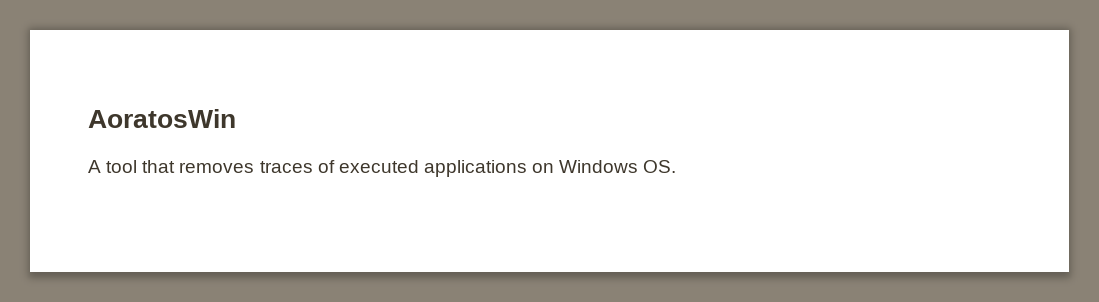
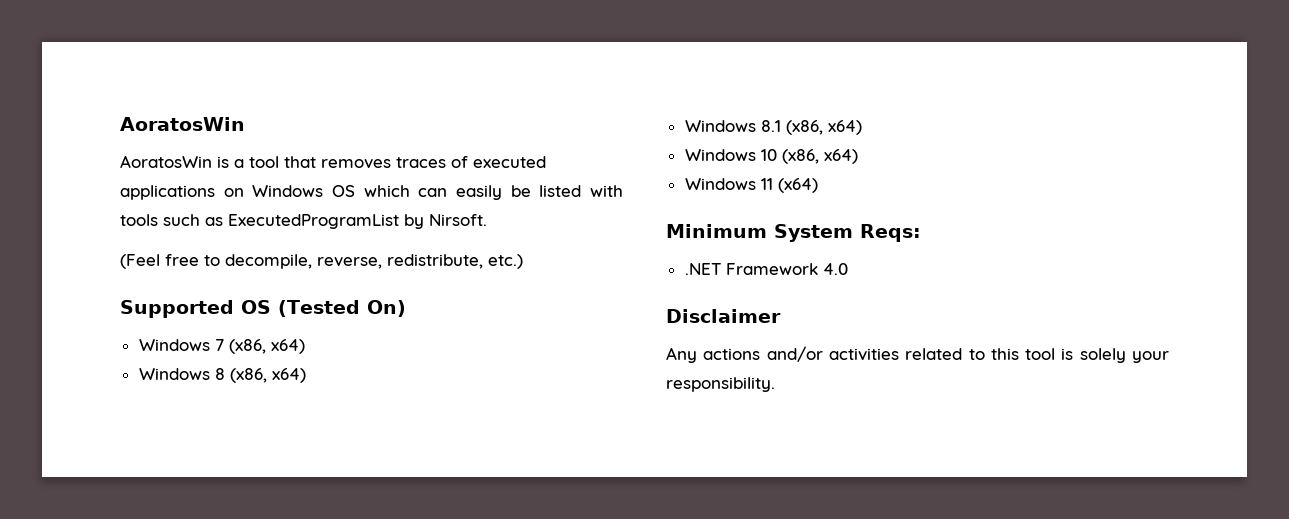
[88,160,101,173] A -> [120,155,244,168] AoratosWin is a
[643,160,677,173] OS. -> [332,185,623,200] [120,214,487,229] [120,254,523,269] [120,300,406,318] [138,339,305,354] [138,368,306,383] [684,120,862,135] [684,149,858,164] [684,178,818,193] [666,224,921,242] [684,263,848,275] [666,309,781,323] [666,346,1169,363] [666,377,775,392] OS which can easily be listed with tools such as ExecutedProgramList by Nirsoft. // (Feel free to decompile, reverse, redistribute, etc.) // Supported OS (Tested On) // Windows 7 (x86, x64) // Windows 8 (x86, x64) // Windows 8.1 (x86, x64) // Windows 10 (x86, x64) // Windows 11 (x64) // Minimum System Reqs: // .NET Framework 4.0 // Disclaimer // Any actions and/or activities related to this tool is solely your responsibility.

